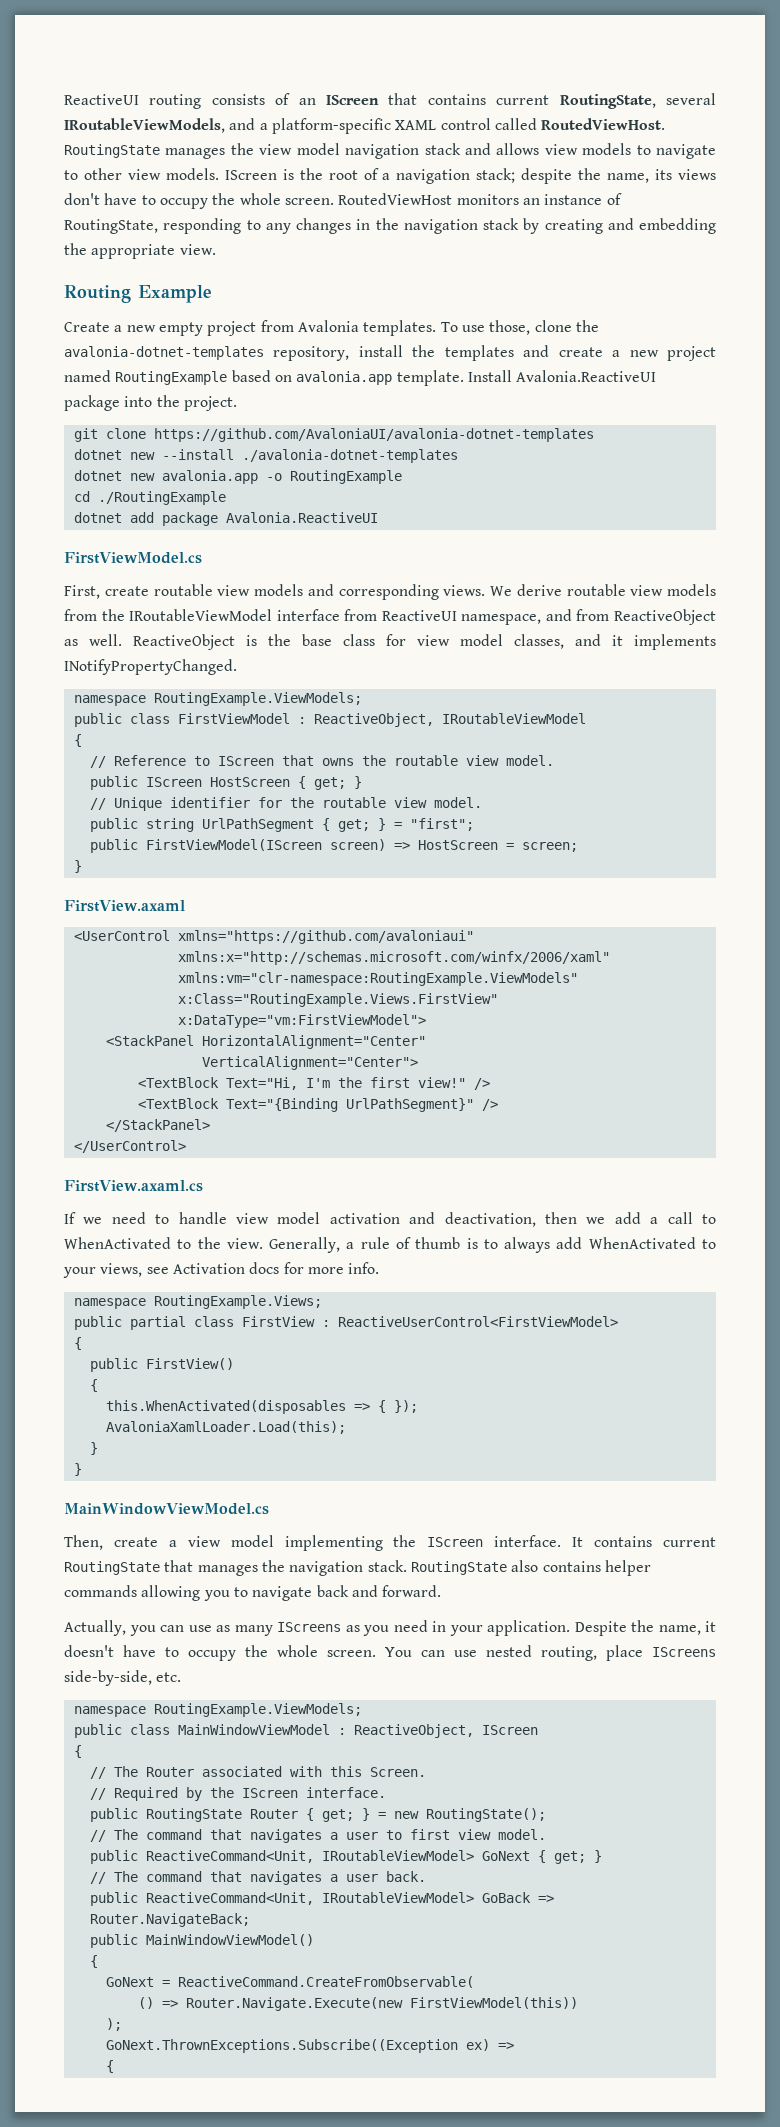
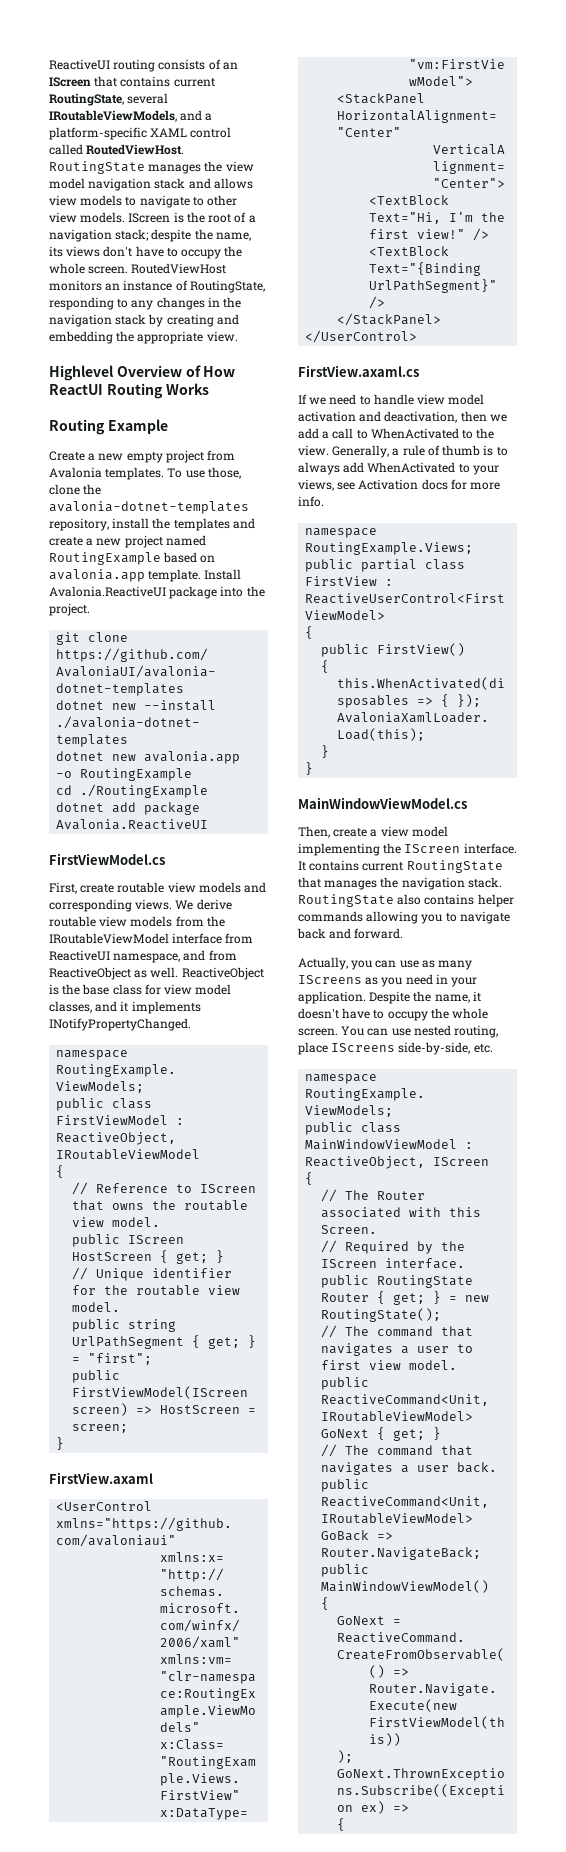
(216, 249) none -> [49,365,236,381] [49,383,209,399] // Highlevel Overview of How ReactUI Routing Works

